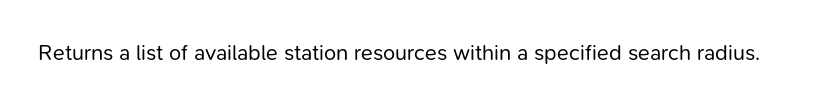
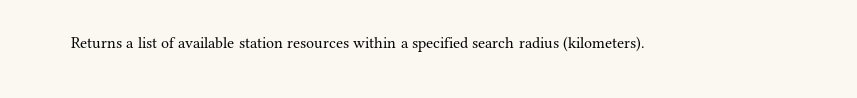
[697,45,760,61] radius. -> [518,36,645,52] radius (kilometers).

